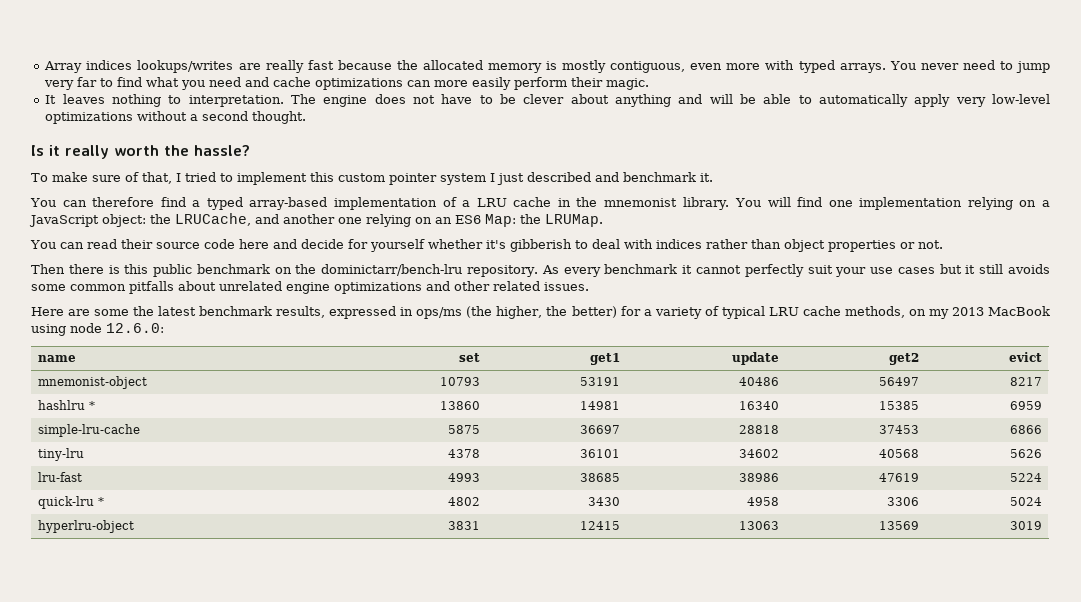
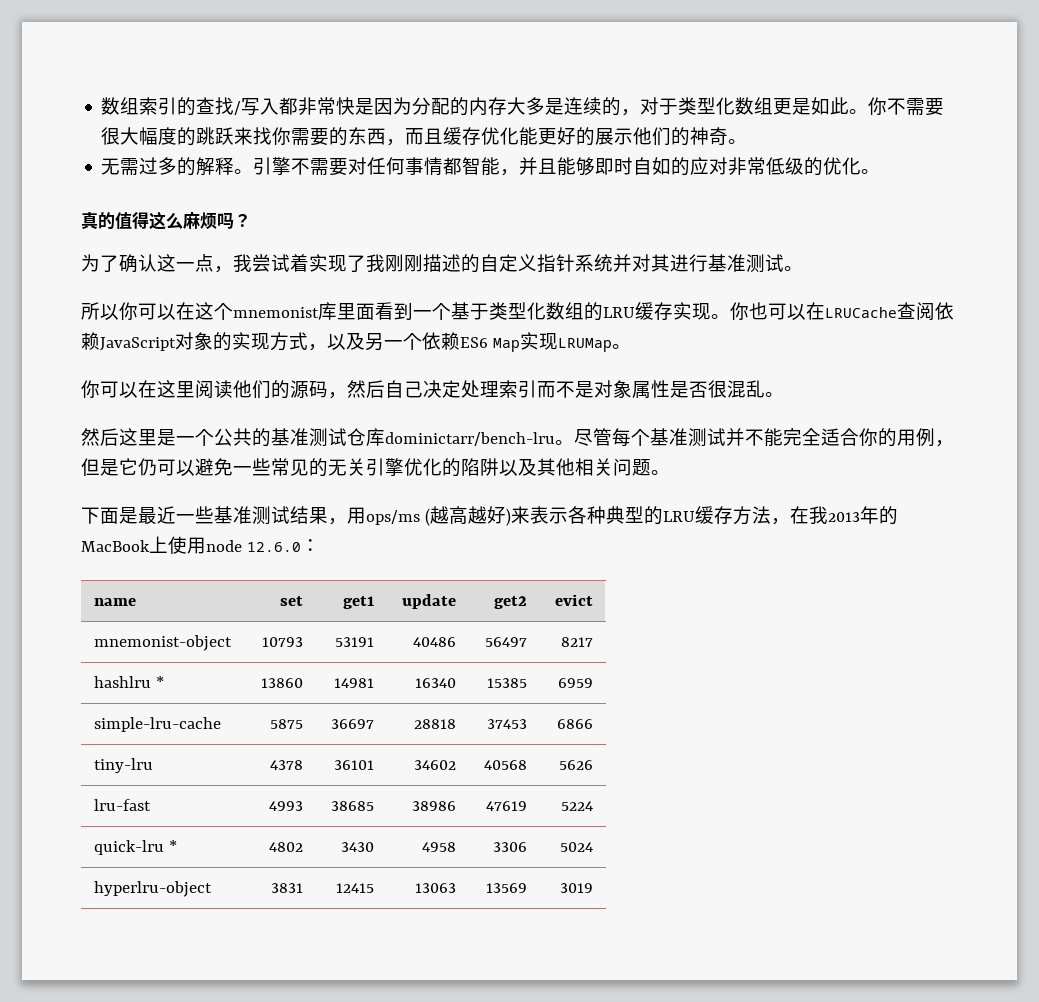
[44,60,1050,73] [44,77,650,90] [45,94,1050,107] [45,111,307,124] [31,145,250,159] [31,172,713,185] [30,197,1051,210] [29,213,603,227] [30,239,943,252] [31,264,1050,277] [31,281,589,294] [31,306,1050,319] [31,323,164,336] Array indices lookups/writes are really fast because the allocated memory is mostly contiguous, even more with typed arrays. You never need to jump very far to find what you need and cache optimizations can more easily perform their magic. // It leaves nothing to interpretation. The engine does not have to be clever about anything and will be able to automatically apply very low-level optimizations without a second thought. // Is it really worth the hassle? // To make sure of that, I tried to implement this custom pointer system I just described and benchmark it. // You can therefore find a typed array-based implementation of a LRU cache in the mnemonist library. You will find one implementation relying on a JavaScript object: the LRUCache, and another one relying on an ES6 Map: the LRUMap. // You can read their source code here and decide for yourself whether it's gibberish to deal with indices rather than object properties or not. // Then there is this public benchmark on the dominictarr/bench-lru repository. As every benchmark it cannot perfectly suit your use cases but it still avoids some common pitfalls about unrelated engine optimizations and other related issues. // Here are some the latest benchmark results, expressed in ops/ms (the higher, the better) for a variety of typical LRU cache methods, on my 2013 MacBook using node 12.6.0: -> [101,97,945,116] [101,127,748,146] [101,157,881,176] [81,211,251,230] [81,254,803,273] [81,302,954,321] [81,332,631,352] [81,380,784,399] [81,428,954,447] [81,458,670,477] [81,506,898,526] [81,536,320,554] 数组索引的查找/写入都非常快是因为分配的内存大多是连续的，对于类型化数组更是如此。你不需要很大幅度的跳跃来找你需要的东西，而且缓存优化能更好的展示他们的神奇。 // 无需过多的解释。引擎不需要对任何事情都智能，并且能够即时自如的应对非常低级的优化。 // 真的值得这么麻烦吗？ // 为了确认这一点，我尝试着实现了我刚刚描述的自定义指针系统并对其进行基准测试。 // 所以你可以在这个mnemonist库里面看到一个基于类型化数组的LRU缓存实现。你也可以在LRUCache查阅依赖JavaScript对象的实现方式，以及另一个依赖ES6 Map实现LRUMap。 // 你可以在这里阅读他们的源码，然后自己决定处理索引而不是对象属性是否很混乱。 // 然后这里是一个公共的基准测试仓库dominictarr/bench-lru。尽管每个基准测试并不能完全适合你的用例，但是它仍可以避免一些常见的无关引擎优化的陷阱以及其他相关问题。 // 下面是最近一些基准测试结果，用ops/ms (越高越好)来表示各种典型的LRU缓存方法，在我2013年的MacBook上使用node 12.6.0：

